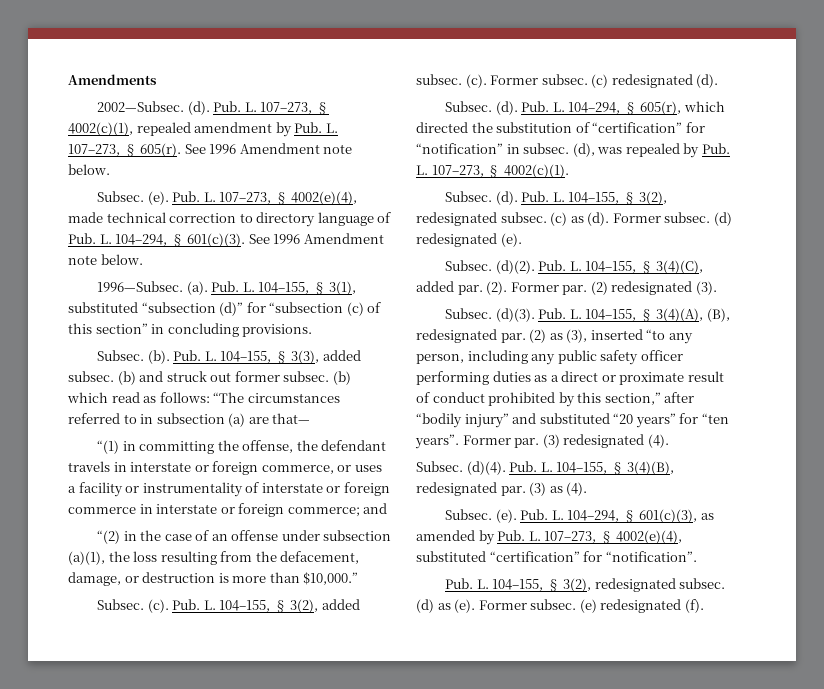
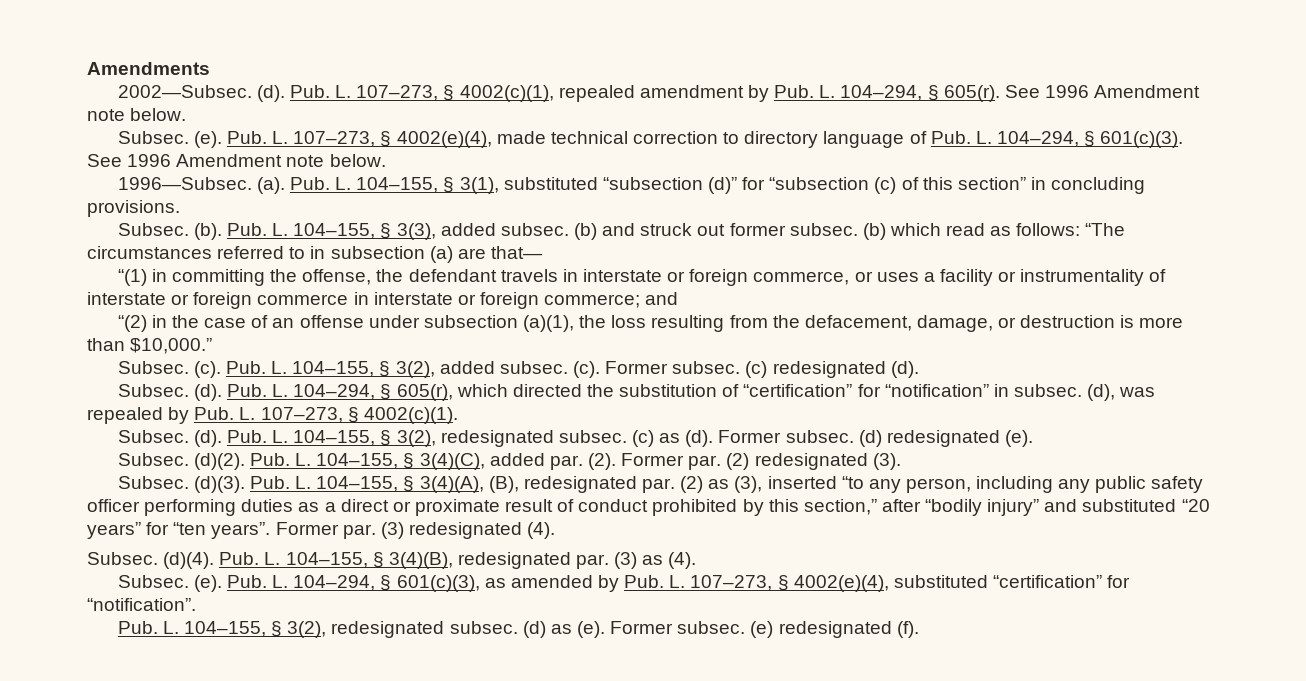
[68,144,120,156] 107–273, -> [840,85,923,101] 104–294,

